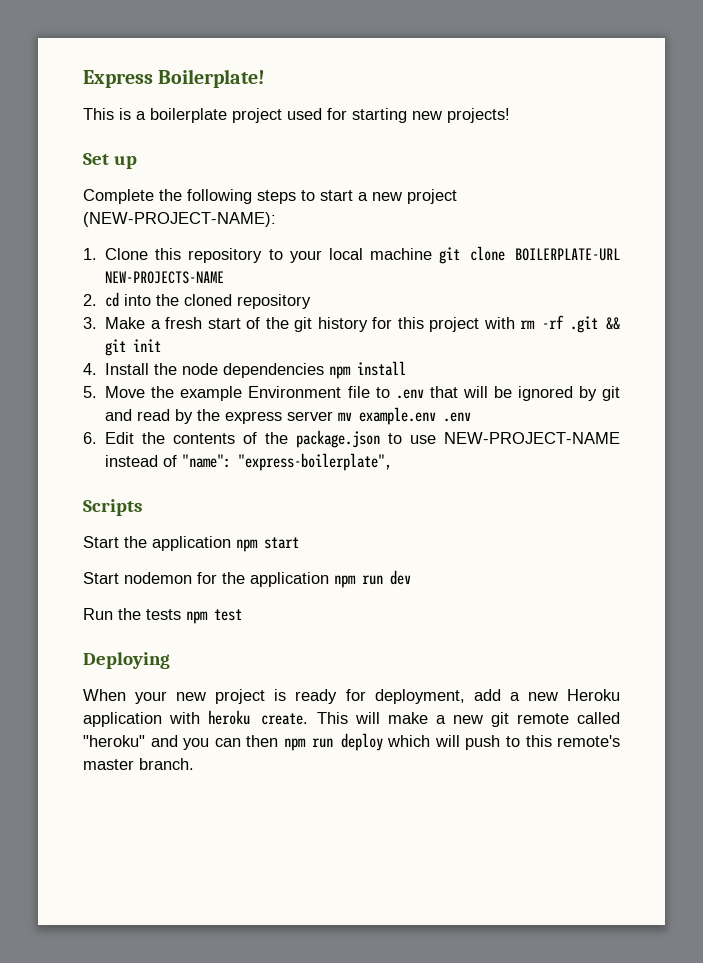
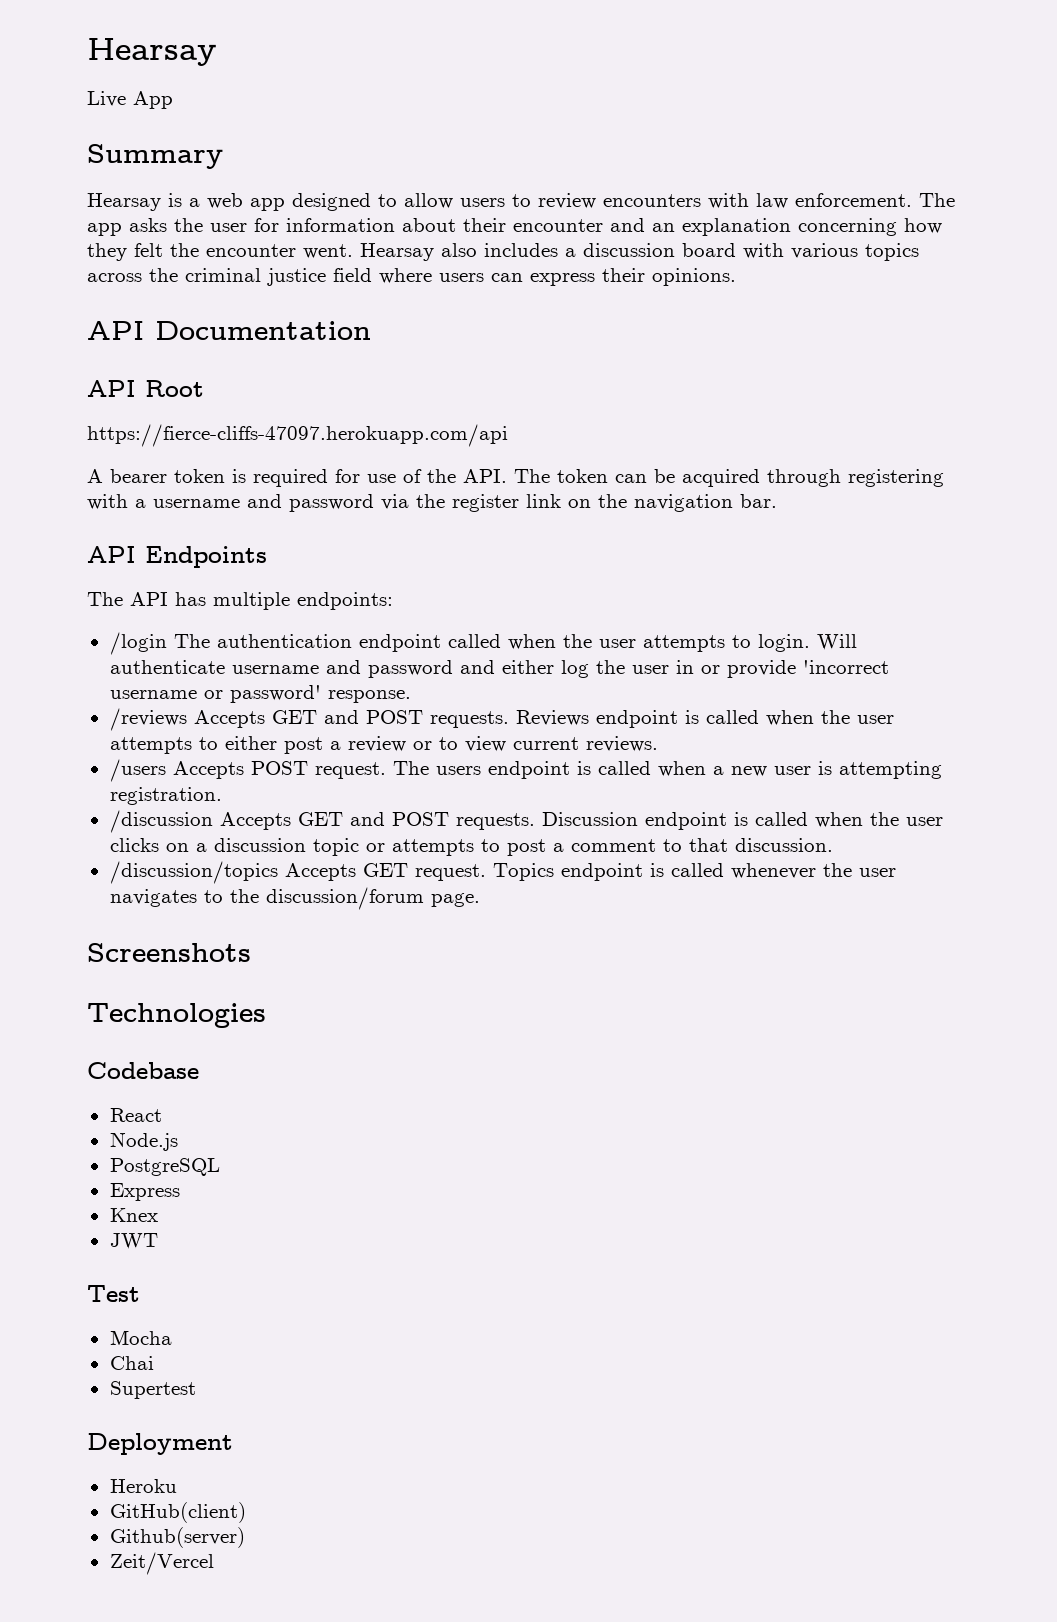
[83,69,266,88] [83,108,510,123] [83,153,137,169] [83,189,457,204] [83,212,276,227] [83,246,620,264] [105,271,225,284] [83,292,312,309] [83,315,621,333] [105,339,162,356] [83,361,407,379] [83,386,620,401] [105,407,472,425] [83,430,620,448] [105,453,393,471] [83,499,142,516] [83,536,299,552] [83,570,411,588] [83,608,242,624] [83,652,170,669] [83,689,620,704] [83,710,620,727] [83,733,621,751] [83,758,194,770] Express Boilerplate! // This is a boilerplate project used for starting new projects! // Set up // Complete the following steps to start a new project (NEW-PROJECT-NAME): // 1. Clone this repository to your local machine git clone BOILERPLATE-URL NEW-PROJECTS-NAME // 2. cd into the cloned repository // 3. Make a fresh start of the git history for this project with rm -rf .git && git init // 4. Install the node dependencies npm install // 5. Move the example Environment file to .env that will be ignored by git and read by the express server mv example.env .env // 6. Edit the contents of the package.json to use NEW-PROJECT-NAME instead of "name": "express-boilerplate", // Scripts // Start the application npm start // Start nodemon for the application npm run dev // Run the tests npm test // Deploying // When your new project is ready for deployment, add a new Heroku application with heroku create. This will make a new git remote called "heroku" and you can then npm run deploy which will push to this remote's master branch. -> [87,38,217,66] [87,91,173,109] [87,144,223,169] [87,193,955,211] [87,218,942,236] [87,243,919,261] [87,268,736,286] [87,321,371,340] [87,380,204,397] [87,424,508,447] [87,469,944,487] [87,494,777,512] [87,546,267,568] [87,592,393,610] [109,632,857,655] [109,660,889,678] [109,685,411,703] [109,708,894,731] [109,736,658,754] [109,759,942,782] [109,787,222,805] [109,810,943,833] [109,838,833,856] [109,861,896,884] [109,887,480,910] [87,943,251,962] [87,1003,266,1028] [87,1062,199,1079] [109,1108,162,1122] [109,1132,178,1151] [109,1158,220,1176] [109,1183,180,1201] [109,1208,158,1222] [109,1233,158,1249] [87,1285,140,1302] [109,1330,172,1345] [109,1356,154,1370] [109,1381,196,1399] [87,1433,233,1455] [109,1479,177,1493] [109,1502,246,1523] [109,1527,245,1548] [109,1552,214,1575] Hearsay // Live App // Summary // Hearsay is a web app designed to allow users to review encounters with law enforcement. The app asks the user for information about their encounter and an explanation concerning how they felt the encounter went. Hearsay also includes a discussion board with various topics across the criminal justice field where users can express their opinions. // API Documentation // API Root // https://fierce-cliffs-47097.herokuapp.com/api // A bearer token is required for use of the API. The token can be acquired through registering with a username and password via the register link on the navigation bar. // API Endpoints // The API has multiple endpoints: // /login The authentication endpoint called when the user attempts to login. Will authenticate username and password and either log the user in or provide 'incorrect username or password' response. // /reviews Accepts GET and POST requests. Reviews endpoint is called when the user attempts to either post a review or to view current reviews. // /users Accepts POST request. The users endpoint is called when a new user is attempting registration. // /discussion Accepts GET and POST requests. Discussion endpoint is called when the user clicks on a discussion topic or attempts to post a comment to that discussion. // /discussion/topics Accepts GET request. Topics endpoint is called whenever the user navigates to the discussion/forum page. // Screenshots // Technologies // Codebase // React // Node.js // PostgreSQL // Express // Knex // JWT // Test // Mocha // Chai // Supertest // Deployment // Heroku // GitHub(client) // Github(server) // Zeit/Vercel

